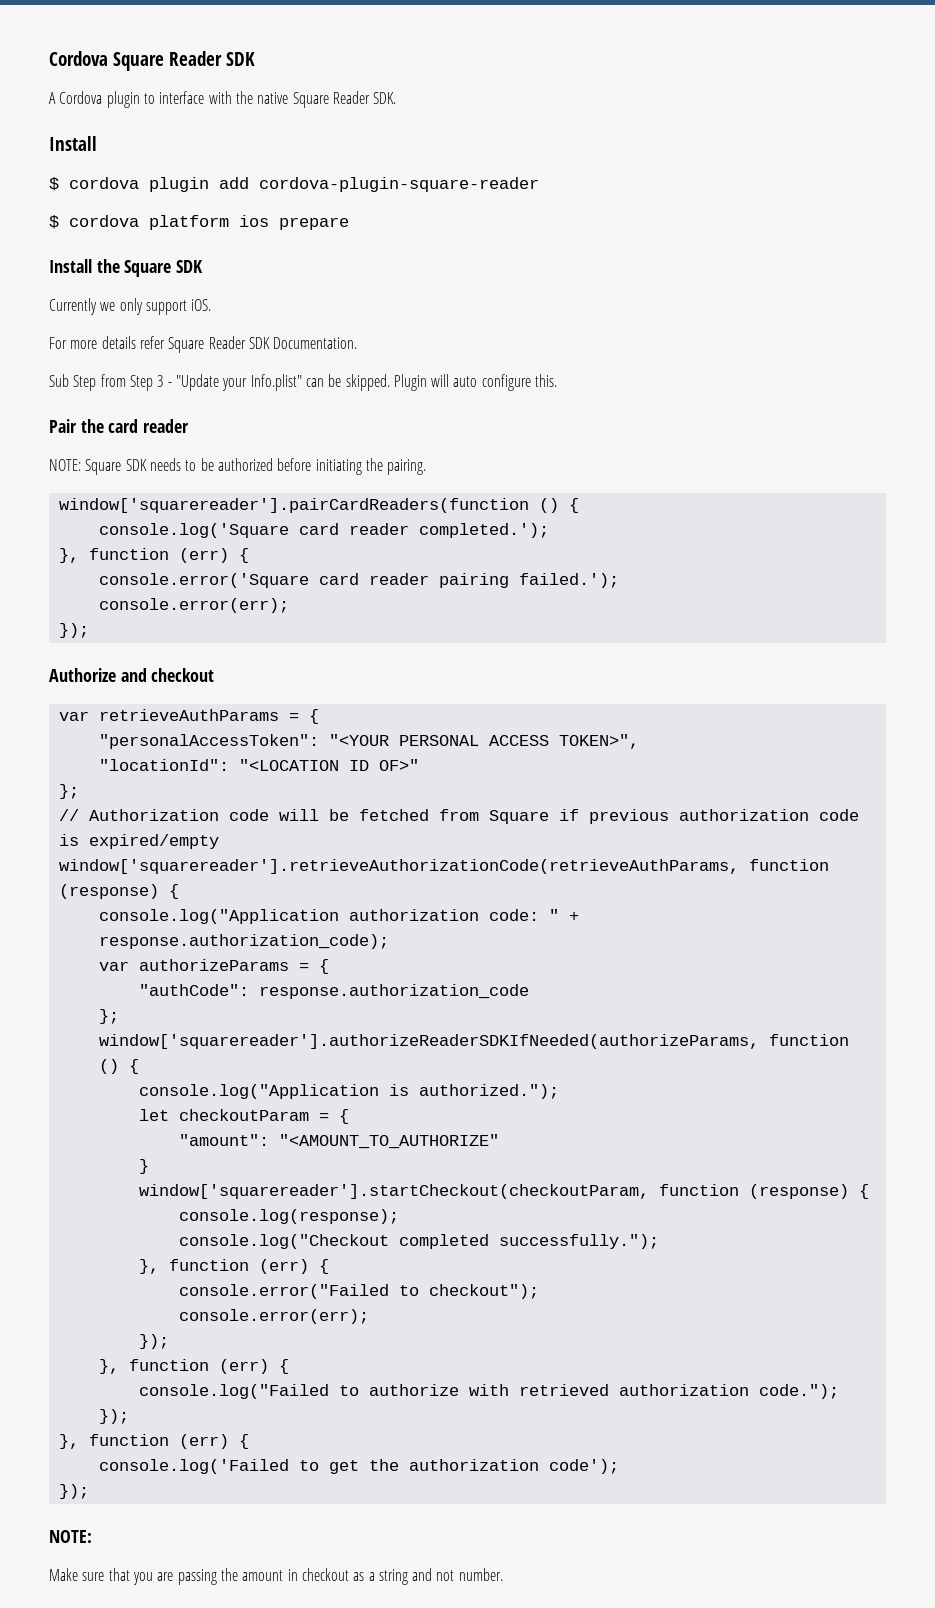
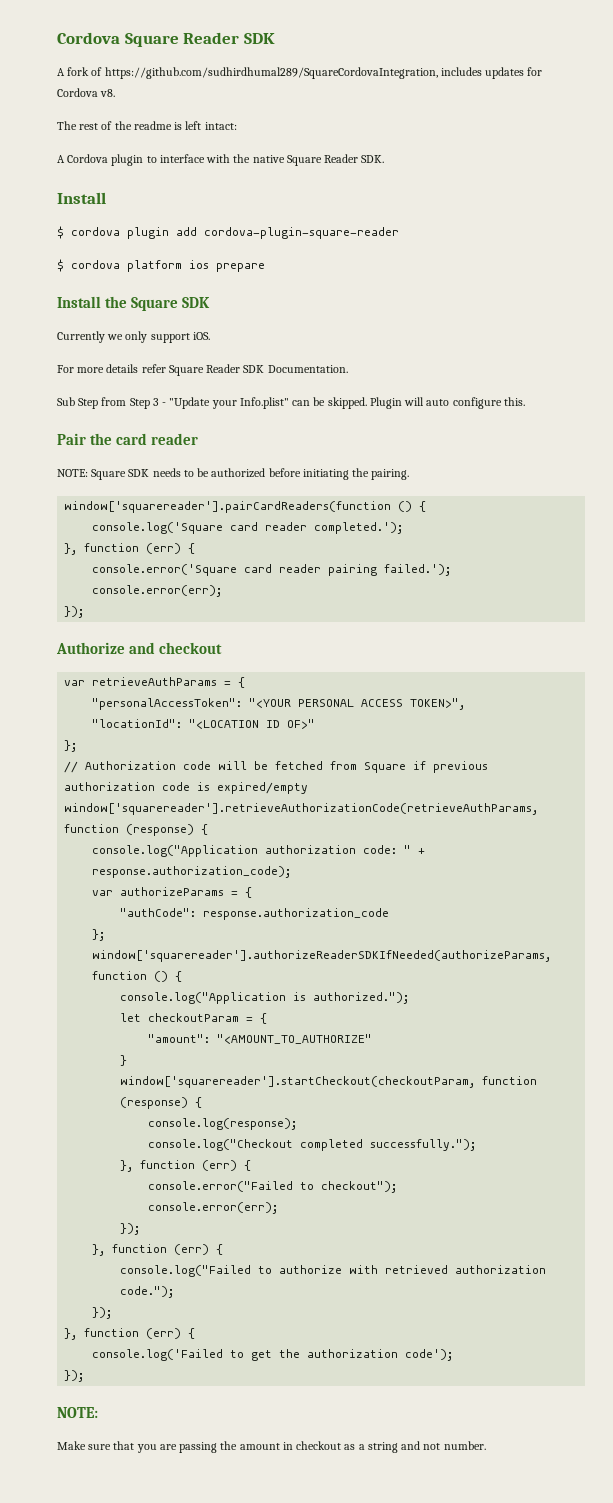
(255, 59) none -> [57,67,543,79] [57,88,116,97] [57,121,237,130] // A fork of https://github.com/sudhirdhumal289/SquareCordovaIntegration, includes updates for Cordova v8. // The rest of the readme is left intact:

